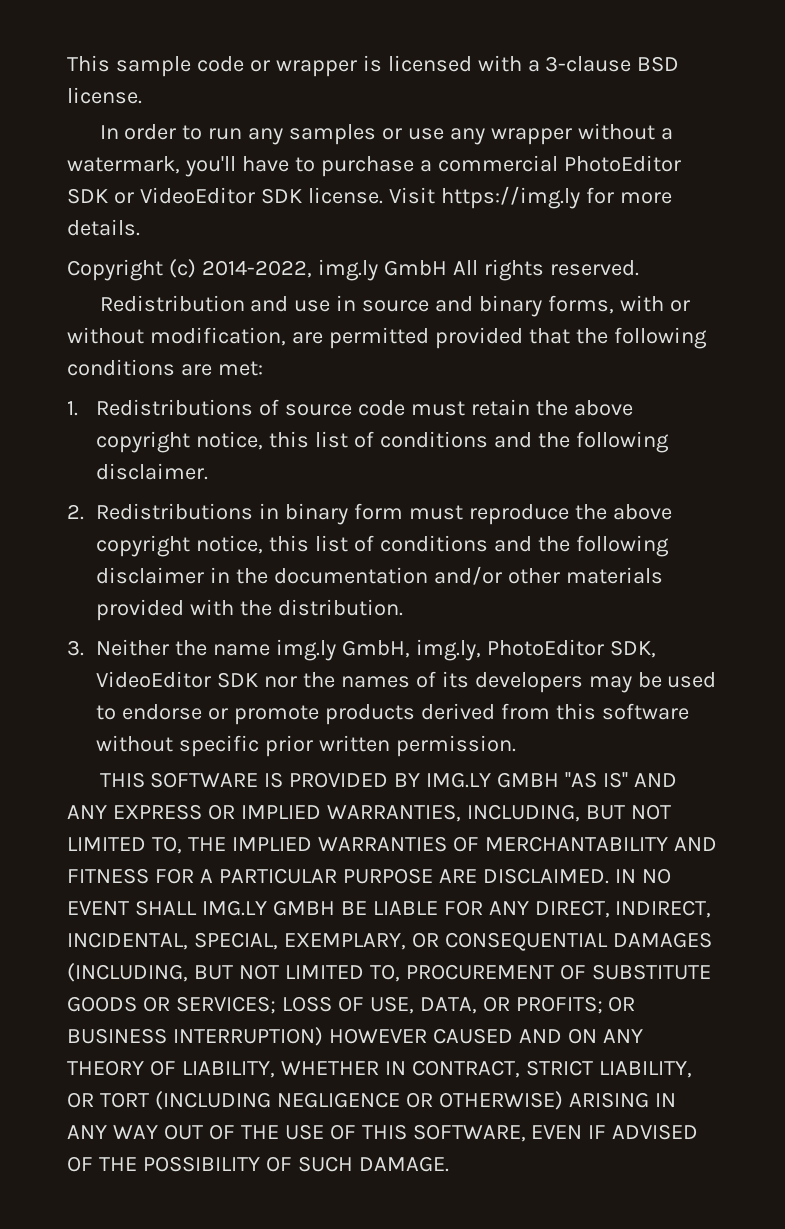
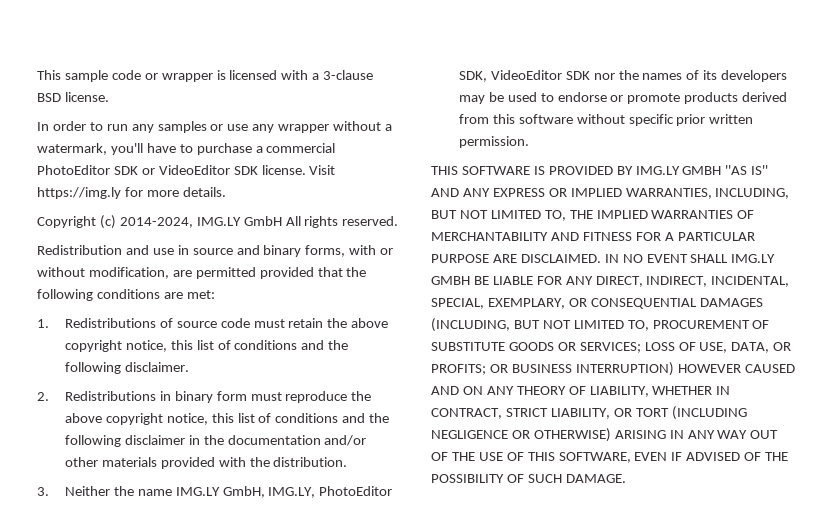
[201,259,378,281] 2014-2022, img.ly -> [119,217,241,228] 2014-2024, IMG.LY
[275,639,481,661] img.ly GmbH, img.ly, -> [175,486,316,498] IMG.LY GmbH, IMG.LY,

